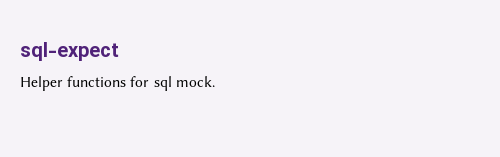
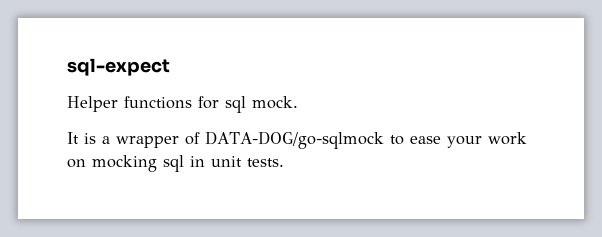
(215, 81) none -> [67,131,527,149] [67,155,284,172] // It is a wrapper of DATA-DOG/go-sqlmock to ease your work on mocking sql in unit tests.

